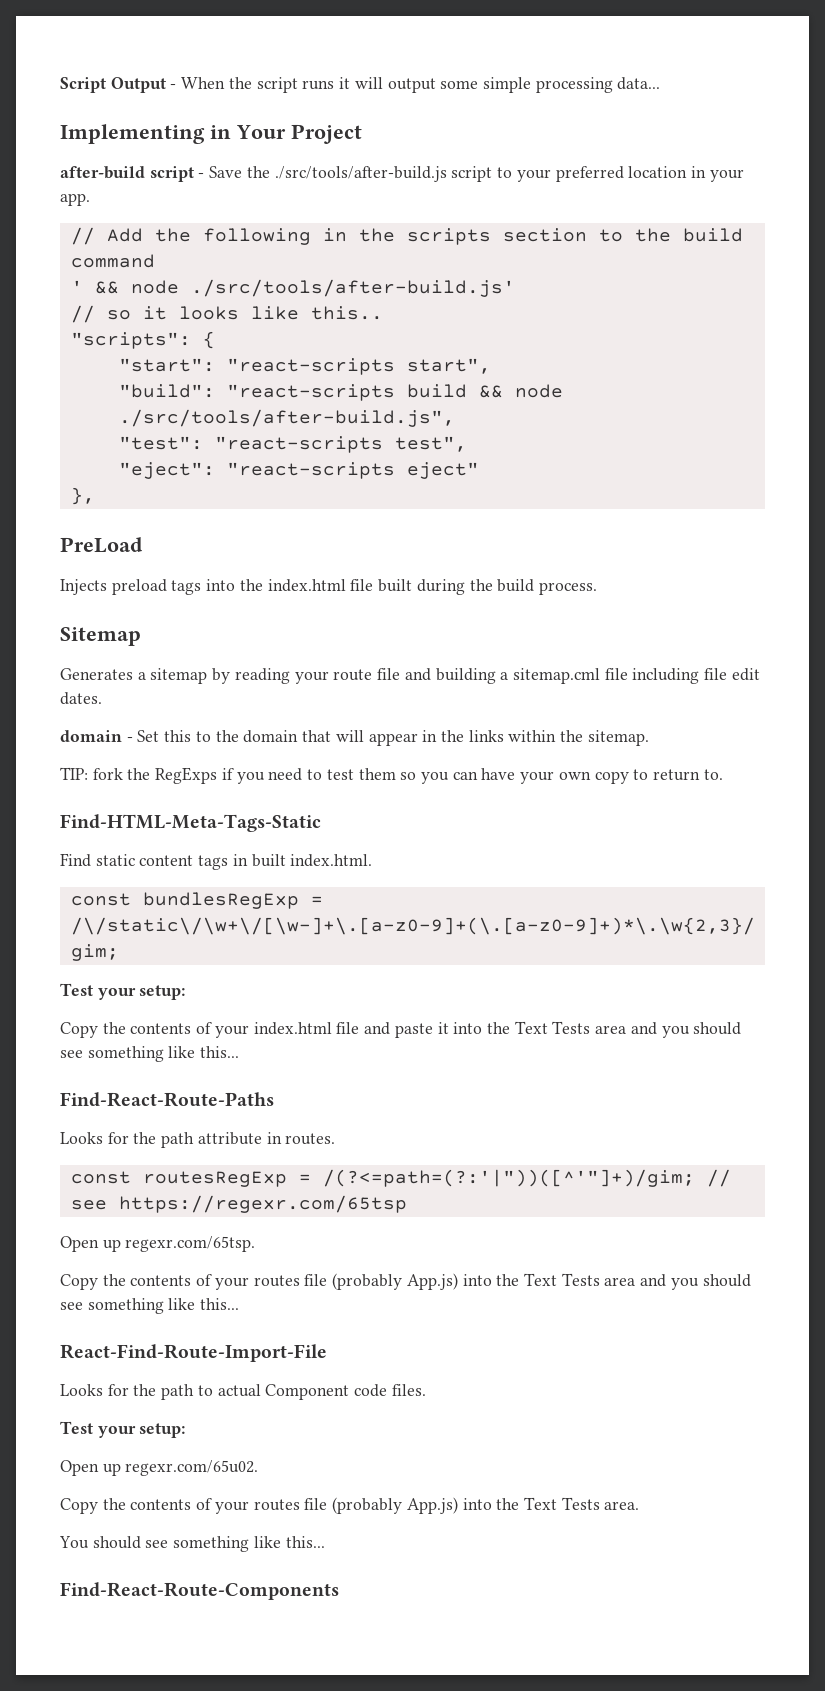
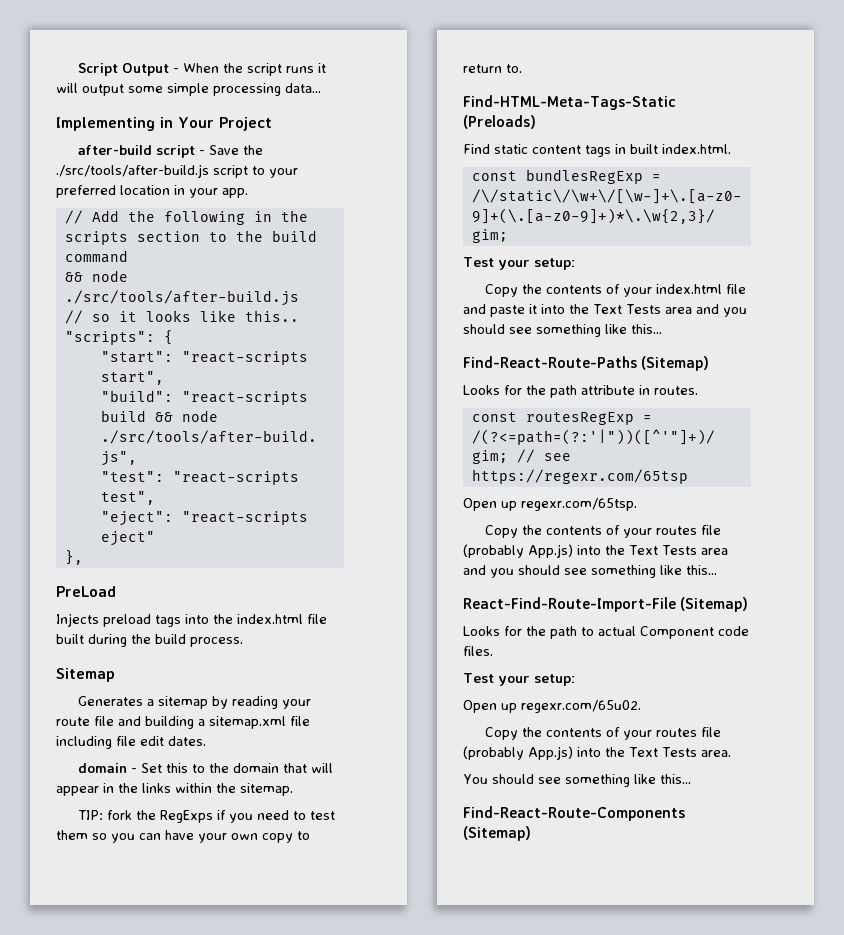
[70,279,515,297] ' && node ./src/tools/after-build.js' -> [64,270,128,282] [64,290,299,306] && node ./src/tools/after-build.js
[512,668,600,684] sitemap.cml -> [209,716,286,729] sitemap.xml
(321, 823) none -> [463,115,536,129] (Preloads)
(274, 1099) none -> [641,356,710,371] (Sitemap)
(327, 1353) none -> [680,597,749,612] (Sitemap)
(339, 1591) none -> [463,826,531,841] (Sitemap)

